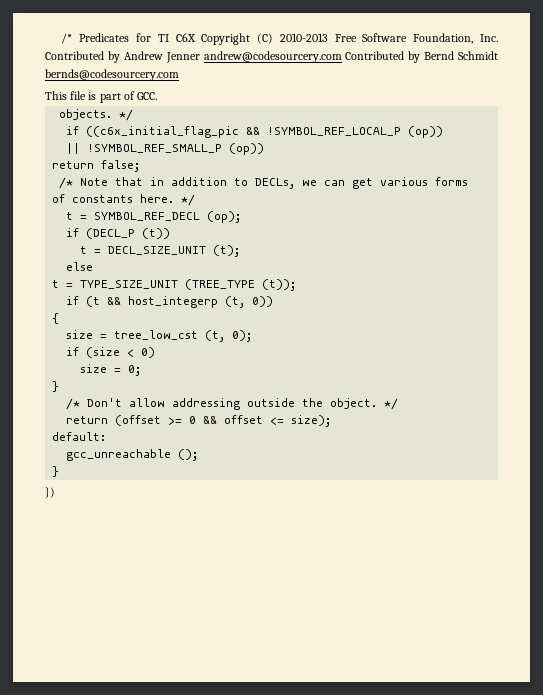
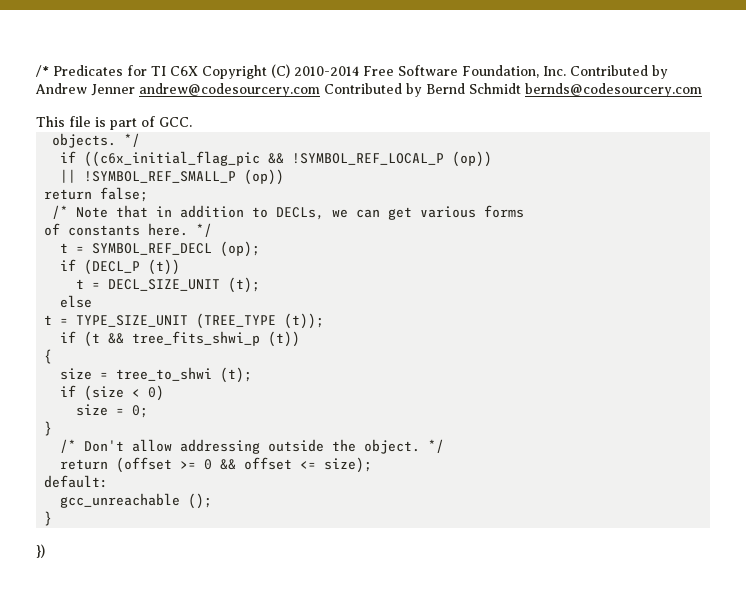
[279,33,328,42] 2010-2013 -> [294,66,359,76] 2010-2014
[128,296,274,308] host_integerp (t, 0)) -> [132,331,301,347] tree_fits_shwi_p (t))
[114,330,253,342] tree_low_cst (t, 0); -> [116,367,253,383] tree_to_shwi (t);

